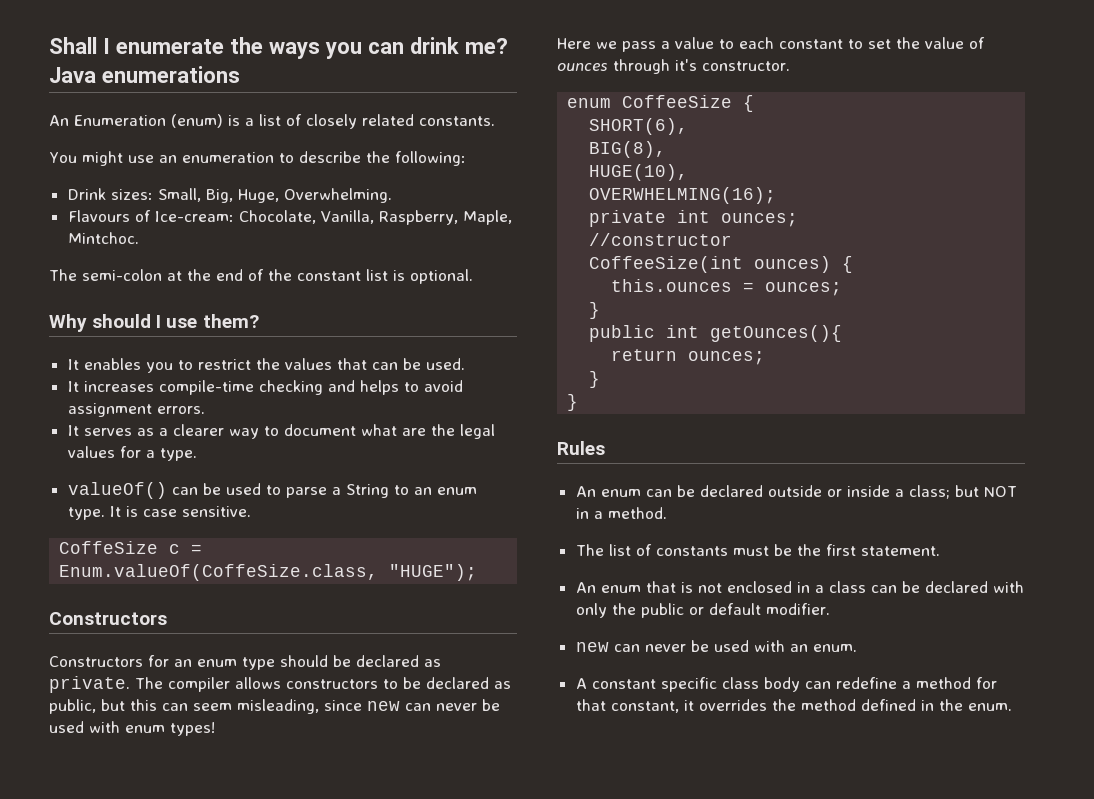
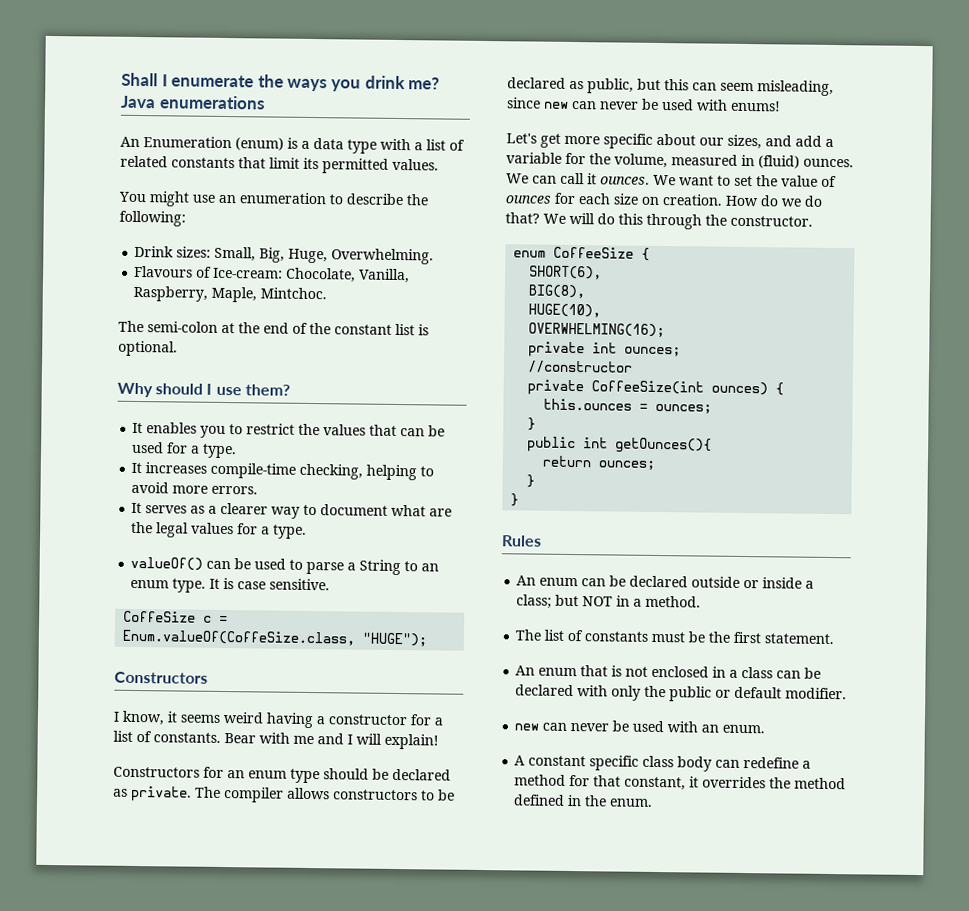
[367,42,404,54] can -> (361, 85) none
[259,114,495,129] list of closely related constants. -> [313,138,465,154] [120,155,439,174] data type with a list of related constants that limit its permitted values.
[425,358,465,370] used. -> [132,441,238,459] used for a type.
[258,380,399,395] checking and helps -> [299,463,418,481] checking, helping
[67,403,152,417] assignment -> [172,485,209,494] more
(167, 618) none -> [113,710,443,729] [113,730,439,750] // I know, it seems weird having a constructor for a list of constants. Bear with me and I will explain!
[125,722,215,736] [557,37,843,52] enum types! // Here we pass a value to each constant -> [730,100,781,112] [506,133,834,150] [506,152,854,169] [506,172,714,186] enums! // Let's get more specific about our sizes, and add a variable for the volume, measured in (fluid) ounces. We can call it ounces. We want
[613,59,697,74] through it's -> [554,192,823,207] [505,212,727,230] for each size on creation. How do we do that? We will do this through the
(733, 239) none -> [527,379,585,396] private

